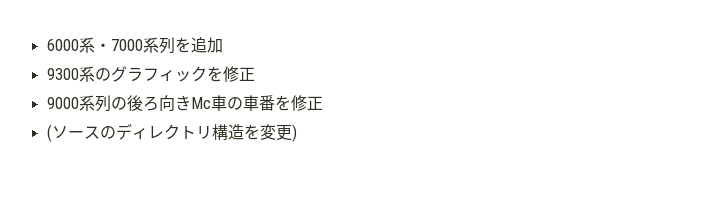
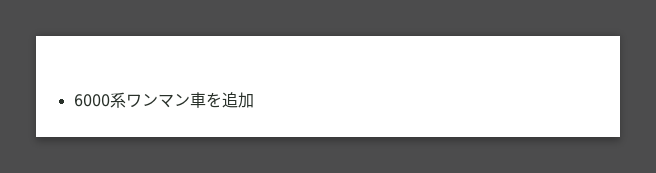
[94,37,175,54] ・7000系列 -> [125,92,206,108] ワンマン車
[46,66,255,82] [46,95,323,112] [46,123,297,142] // 9300系のグラフィックを修正 // 9000系列の後ろ向きMc車の車番を修正 // (ソースのディレクトリ構造を変更) -> (254, 100) none

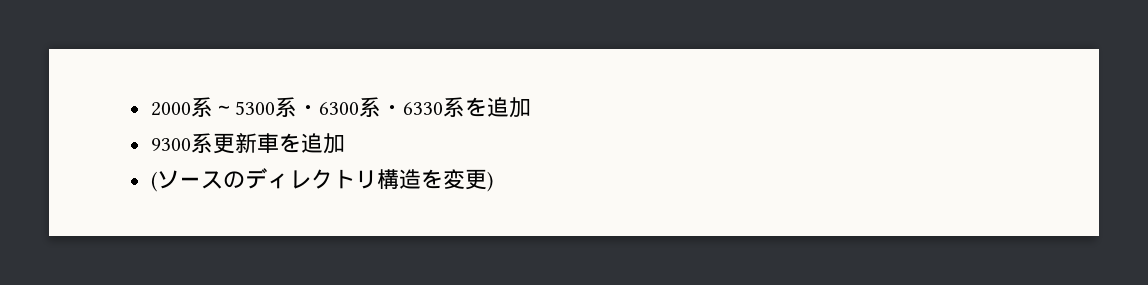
[73,92,254,108] 6000系ワンマン車を追加 -> [150,97,531,118] [150,133,345,154] [150,168,493,192] 2000系～5300系・6300系・6330系を追加 // 9300系更新車を追加 // (ソースのディレクトリ構造を変更)

